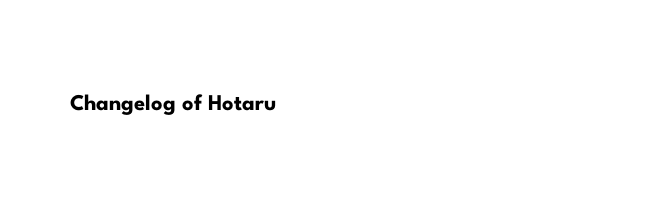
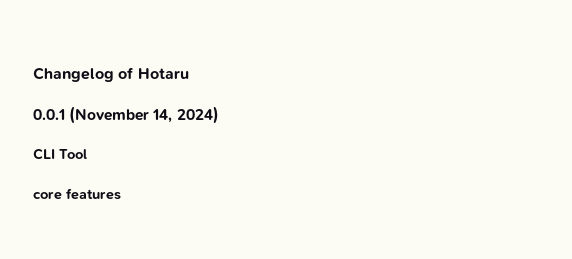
(277, 103) none -> [33,106,219,124] [33,148,87,160] [33,188,121,200] // 0.0.1 (November 14, 2024) // CLI Tool // core features

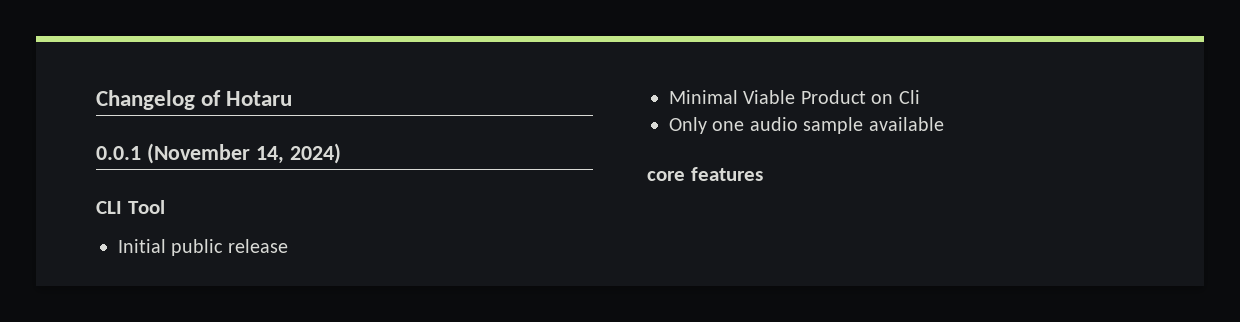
(87, 154) none -> [118,239,288,256] [669,90,920,104] [669,117,944,134] // Initial public release // Minimal Viable Product on Cli // Only one audio sample available

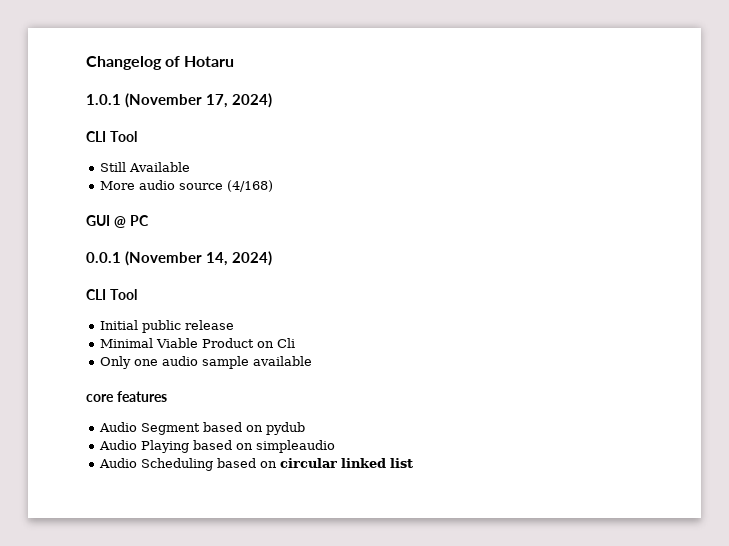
(293, 98) none -> [86,93,272,108] [86,131,137,142] [100,162,191,172] [100,180,274,192] [86,215,149,228] // 1.0.1 (November 17, 2024) // CLI Tool // Still Available // More audio source (4/168) // GUI @ PC
(763, 174) none -> [99,422,306,435] [99,440,336,453] [99,458,414,471] // Audio Segment based on pydub // Audio Playing based on simpleaudio // Audio Scheduling based on circular linked list

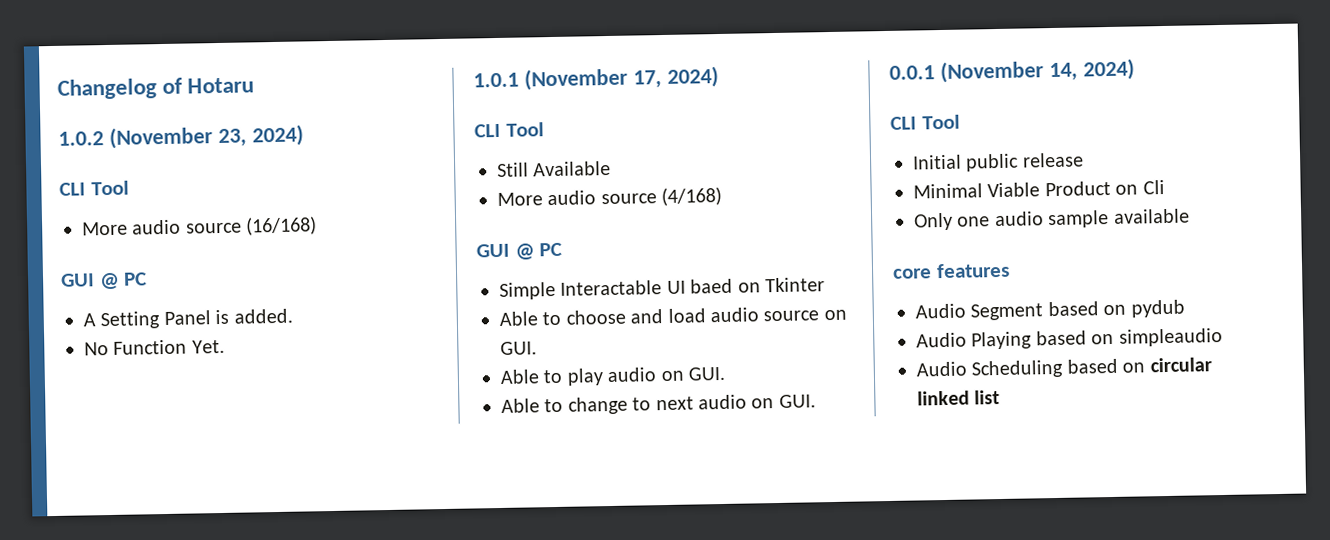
(235, 61) none -> [58,124,304,149] [59,180,129,196] [82,216,318,236] [60,272,148,290] [83,308,293,330] [84,339,225,356] // 1.0.2 (November 23, 2024) // CLI Tool // More audio source (16/168) // GUI @ PC // A Setting Panel is added. // No Function Yet.
(149, 220) none -> [499,277,825,300] [499,307,847,326] [500,341,537,355] [500,366,725,386] [501,394,816,415] // Simple Interactable UI baed on Tkinter // Able to choose and load audio source on GUI. // Able to play audio on GUI. // Able to change to next audio on GUI.

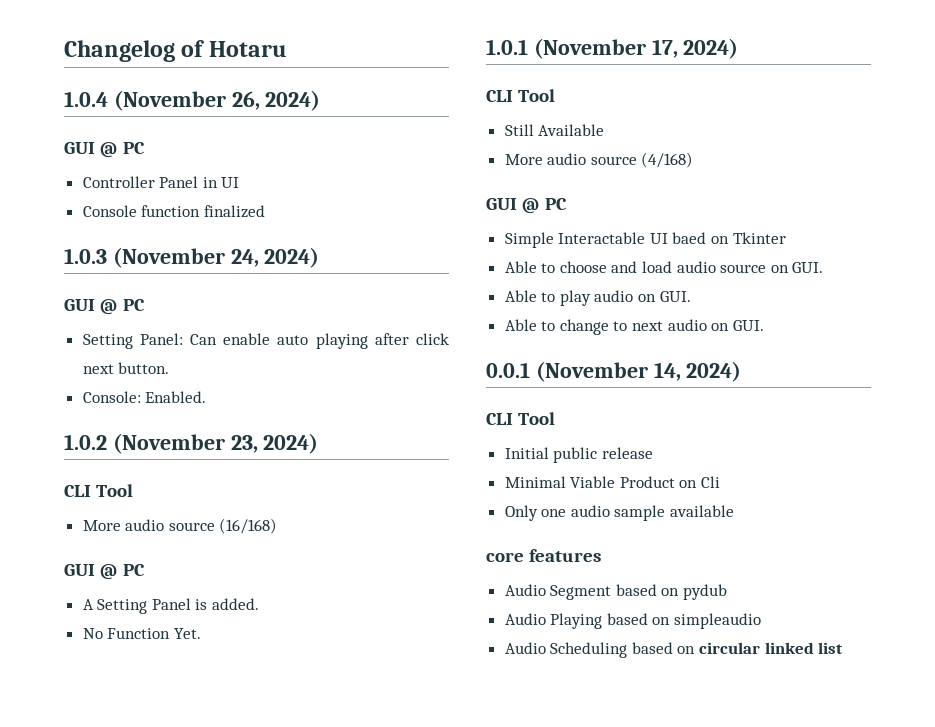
(255, 85) none -> [64,90,321,111] [64,142,146,158] [82,176,240,188] [82,205,265,218] [64,247,320,268] [64,299,146,315] [82,333,449,349] [82,362,170,374] [82,391,207,403] // 1.0.4 (November 26, 2024) // GUI @ PC // Controller Panel in UI // Console function finalized // 1.0.3 (November 24, 2024) // GUI @ PC // Setting Panel: Can enable auto playing after click next button. // Console: Enabled.

